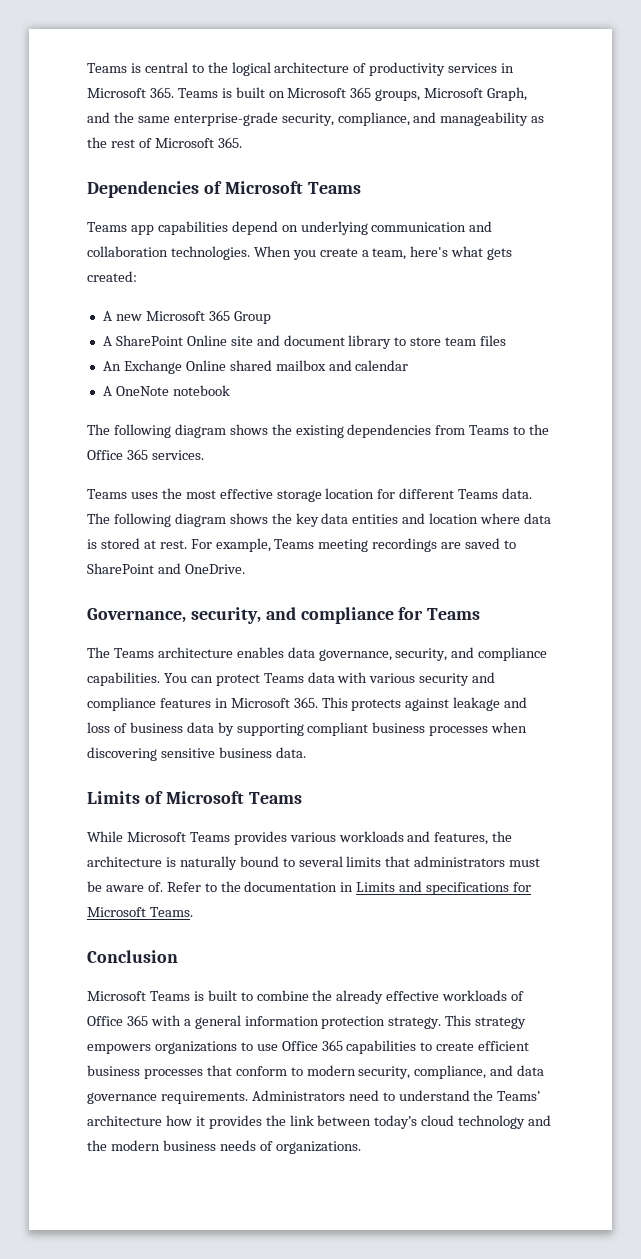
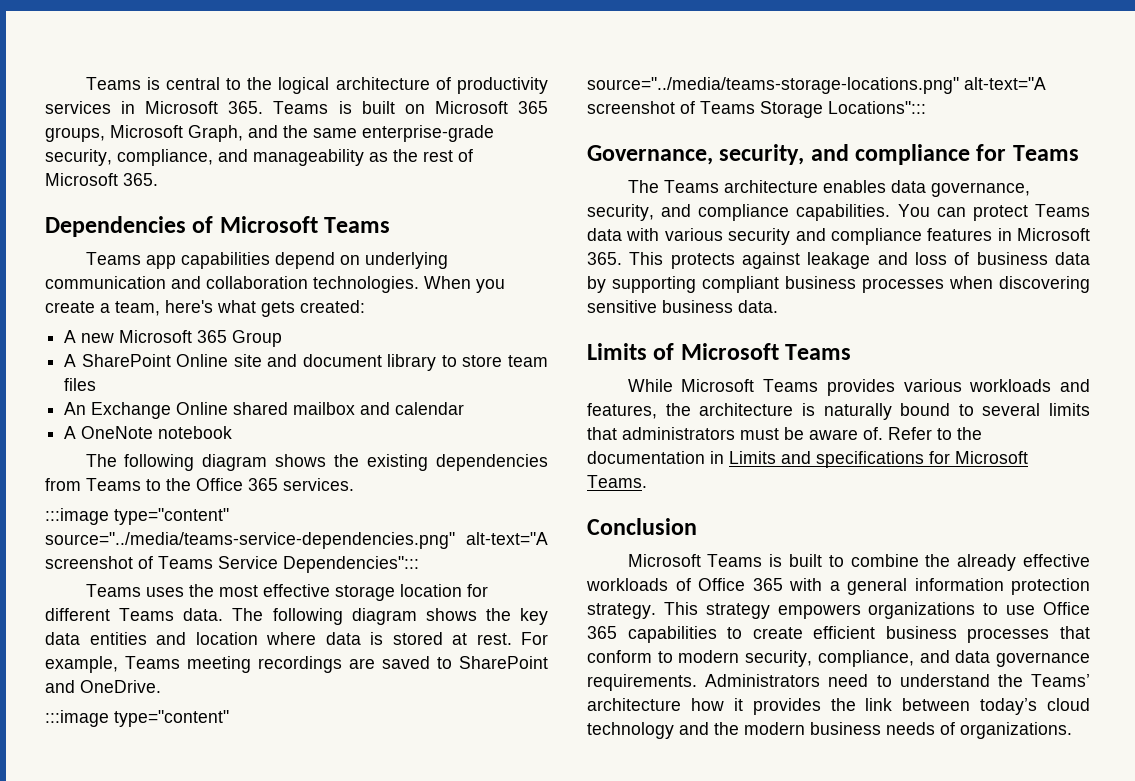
(204, 455) none -> [45,508,229,525] [45,532,548,549] [45,556,419,573] // :::image type="content" source="../media/teams-service-dependencies.png" alt-text="A screenshot of Teams Service Dependencies":::
(245, 569) none -> [45,710,229,727] [587,77,1046,94] [587,101,926,118] // :::image type="content" source="../media/teams-storage-locations.png" alt-text="A screenshot of Teams Storage Locations":::

